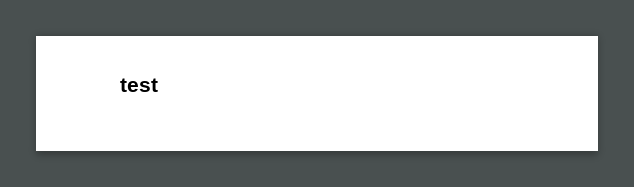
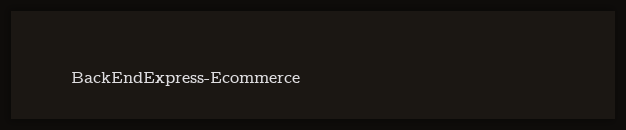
[120,78,158,92] test -> [71,72,300,86] BackEndExpress-Ecommerce

